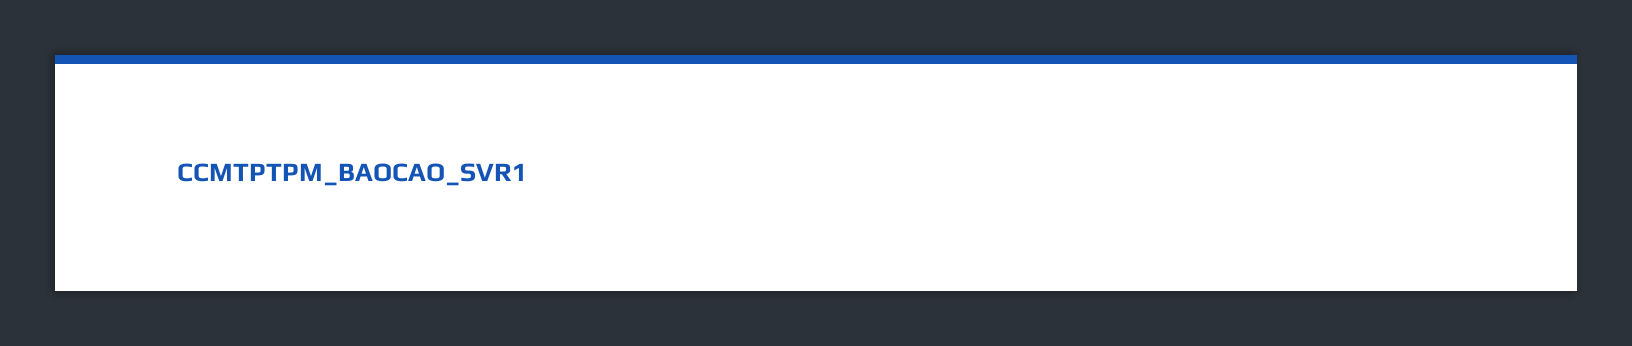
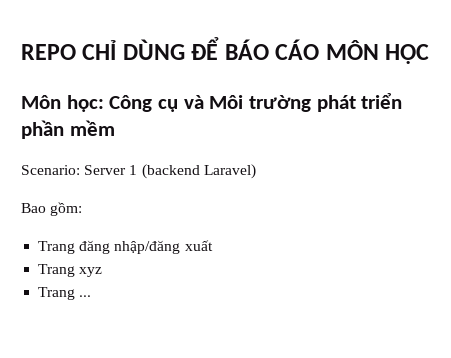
[177,163,527,186] CCMTPTPM_BAOCAO_SVR1 -> [21,37,430,64] [21,93,403,112] [21,120,115,139] [21,164,256,179] [21,202,83,216] [38,240,213,254] [38,264,103,277] [38,287,92,300] REPO CHỈ DÙNG ĐỂ BÁO CÁO MÔN HỌC // Môn học: Công cụ và Môi trường phát triển phần mềm // Scenario: Server 1 (backend Laravel) // Bao gồm: // Trang đăng nhập/đăng xuất // Trang xyz // Trang ...

